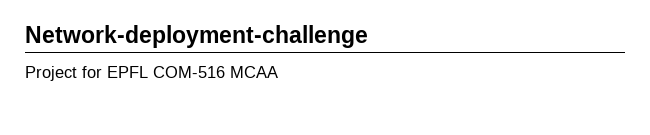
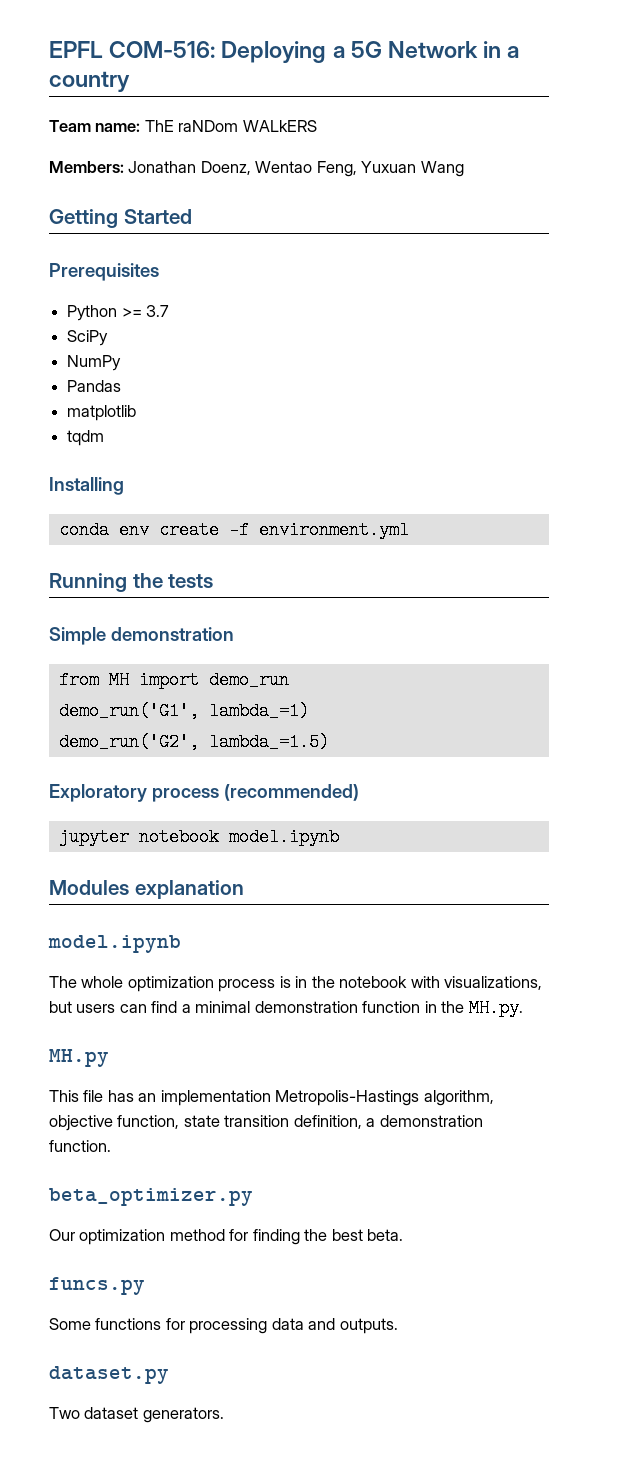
[25,25,368,48] [25,66,278,81] Network-deployment-challenge // Project for EPFL COM-516 MCAA -> [49,41,520,63] [49,71,130,92] [49,120,317,132] [49,161,464,177] [49,209,192,228] [49,263,159,281] [67,305,170,321] [67,330,109,346] [67,355,122,371] [67,380,122,392] [67,405,137,421] [67,430,105,446] [49,477,124,495] [58,521,409,539] [49,573,214,592] [49,627,234,645] [58,671,289,689] [58,702,309,720] [58,733,329,751] [49,784,359,802] [58,828,339,846] [49,880,244,899] [48,935,181,953] [49,976,543,992] [49,999,523,1017] [49,1049,109,1067] [49,1090,494,1106] [49,1115,483,1131] [49,1140,111,1152] [49,1188,253,1206] [49,1229,404,1245] [49,1277,145,1295] [49,1318,398,1334] [49,1366,169,1384] [49,1407,224,1423] EPFL COM-516: Deploying a 5G Network in a country // Team name: ThE raNDom WALkERS // Members: Jonathan Doenz, Wentao Feng, Yuxuan Wang // Getting Started // Prerequisites // Python >= 3.7 // SciPy // NumPy // Pandas // matplotlib // tqdm // Installing // conda env create -f environment.yml // Running the tests // Simple demonstration // from MH import demo_run // demo_run('G1', lambda_=1) // demo_run('G2', lambda_=1.5) // Exploratory process (recommended) // jupyter notebook model.ipynb // Modules explanation // model.ipynb // The whole optimization process is in the notebook with visualizations, but users can find a minimal demonstration function in the MH.py. // MH.py // This file has an implementation Metropolis-Hastings algorithm, objective function, state transition definition, a demonstration function. // beta_optimizer.py // Our optimization method for finding the best beta. // funcs.py // Some functions for processing data and outputs. // dataset.py // Two dataset generators.

